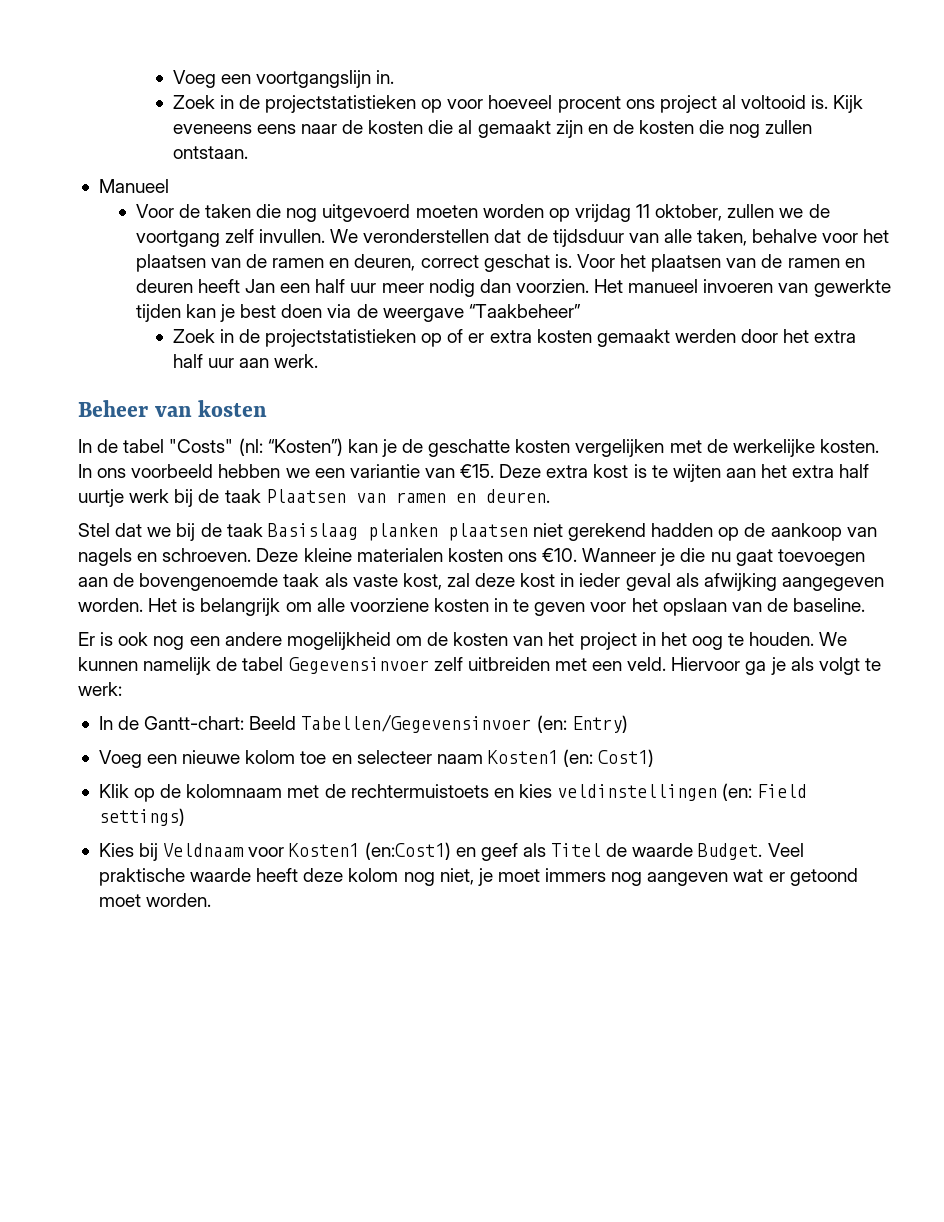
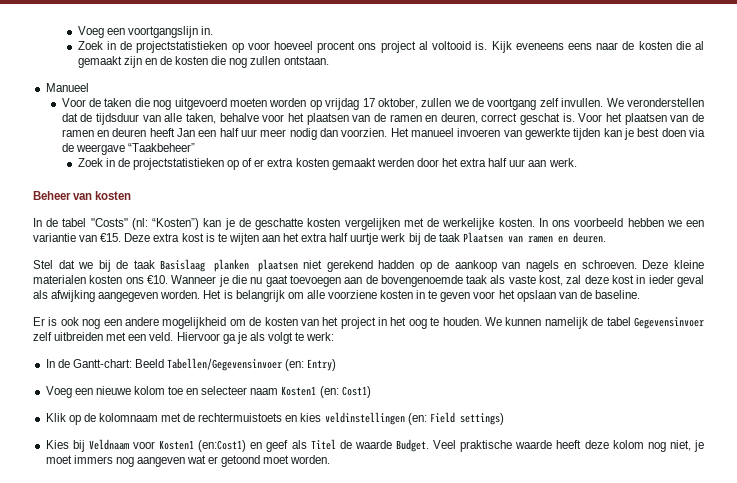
[636,204,651,218] 11 -> [362,98,375,107] 17

